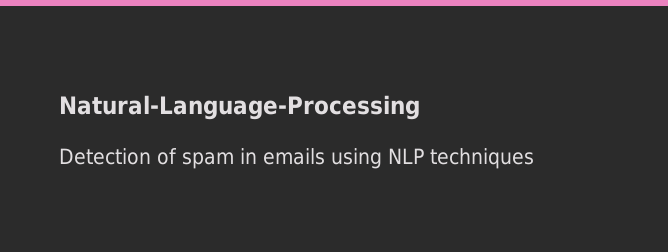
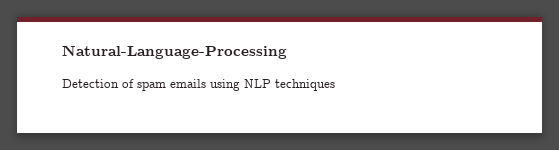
[240,148,257,164] in -> (166, 86) none

